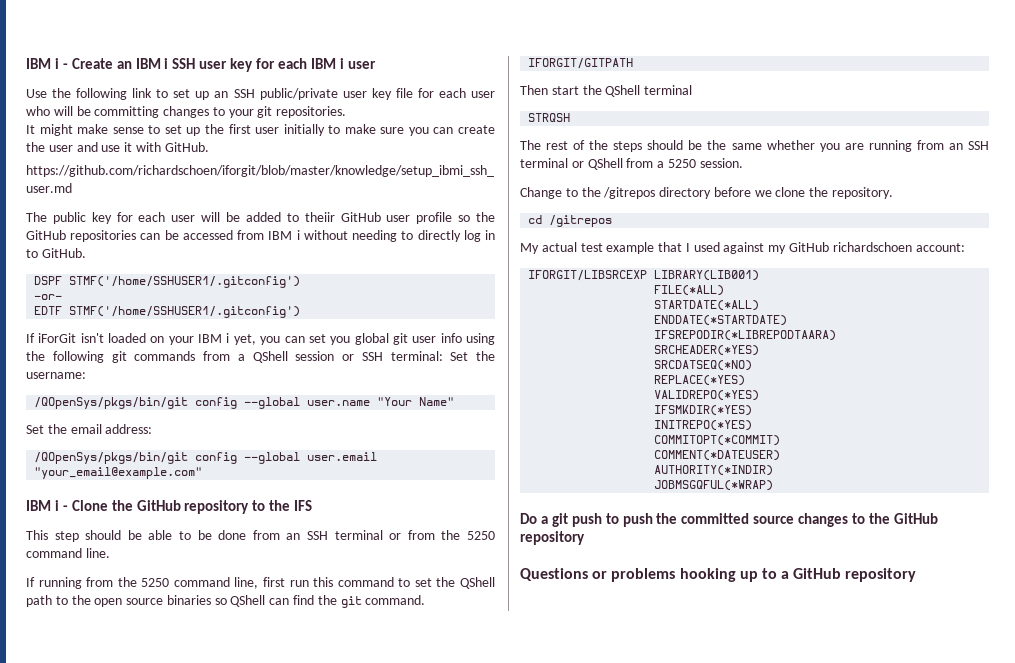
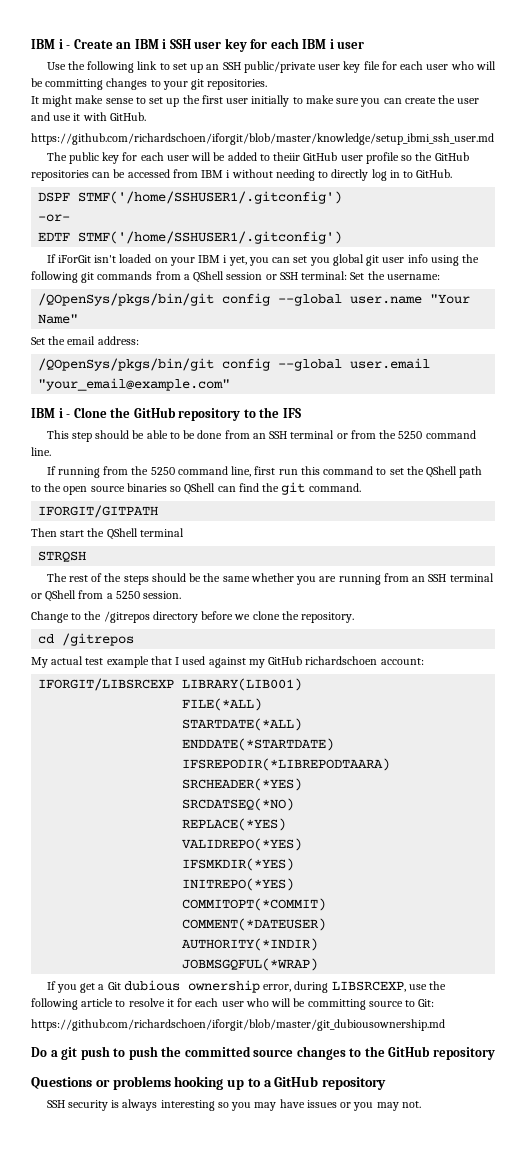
(774, 485) none -> [46,980,447,993] [31,998,435,1010] [31,1019,445,1031] // If you get a Git dubious ownership error, during LIBSRCEXP, use the following article to resolve it for each user who will be committing source to Git: // https://github.com/richardschoen/iforgit/blob/master/git_dubiousownership.md
(917, 575) none -> [46,1099,421,1111] // SSH security is always interesting so you may have issues or you may not.

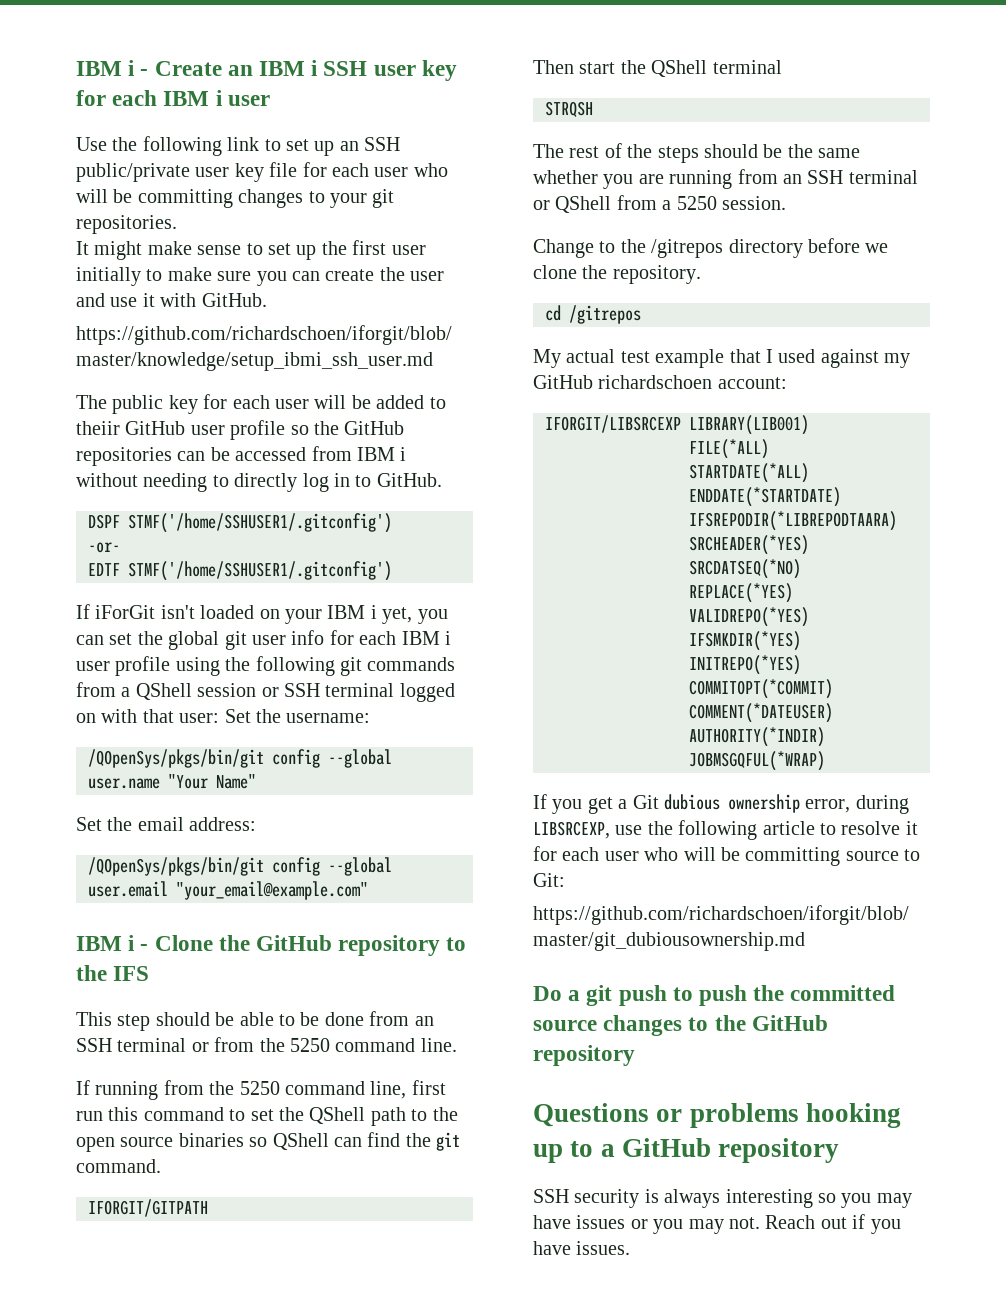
[309,257,330,266] you -> [137,631,163,645] the
(428, 258) none -> [329,630,451,645] [76,656,171,676] for each IBM i user profile
[301,271,348,280] terminal: -> [325,683,455,702] [76,709,220,723] terminal logged on with that user:
(421, 1104) none -> [765,1214,901,1234] [533,1241,631,1255] Reach out if you have issues.

